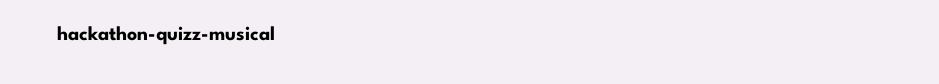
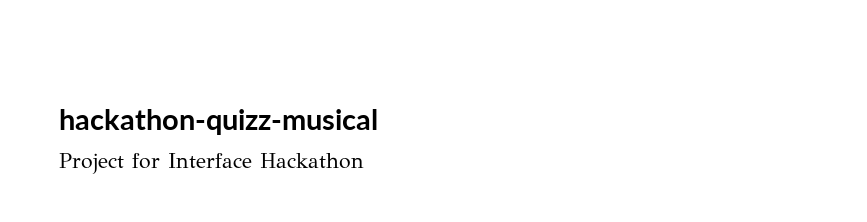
(275, 35) none -> [59,153,364,174] // Project for Interface Hackathon

